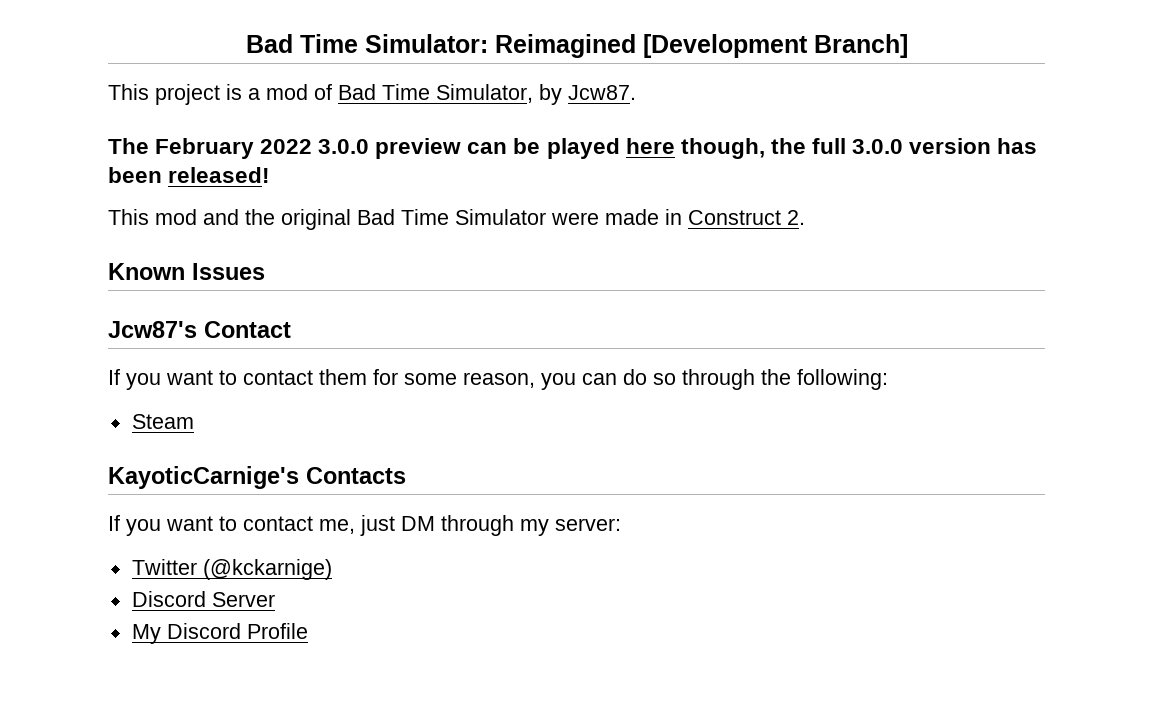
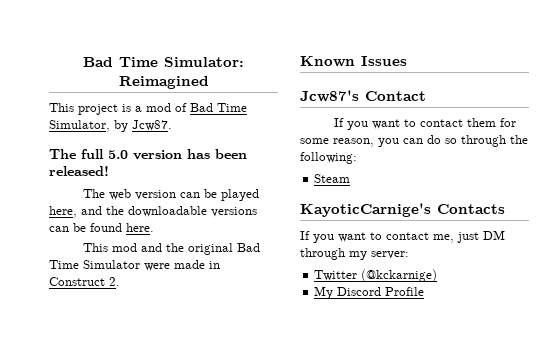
[642,34,908,58] [Development Branch] -> (209, 82) none
[155,138,1038,159] [108,167,271,183] February 2022 3.0.0 preview can be played here though, the full 3.0.0 version has been released! -> [81,149,247,160] [49,166,109,176] [82,189,259,201] [49,206,257,218] [49,223,154,232] full 5.0 version has been released! // The web version can be played here, and the downloadable versions can be found here.
[131,591,275,607] // Discord Server -> (438, 275) none

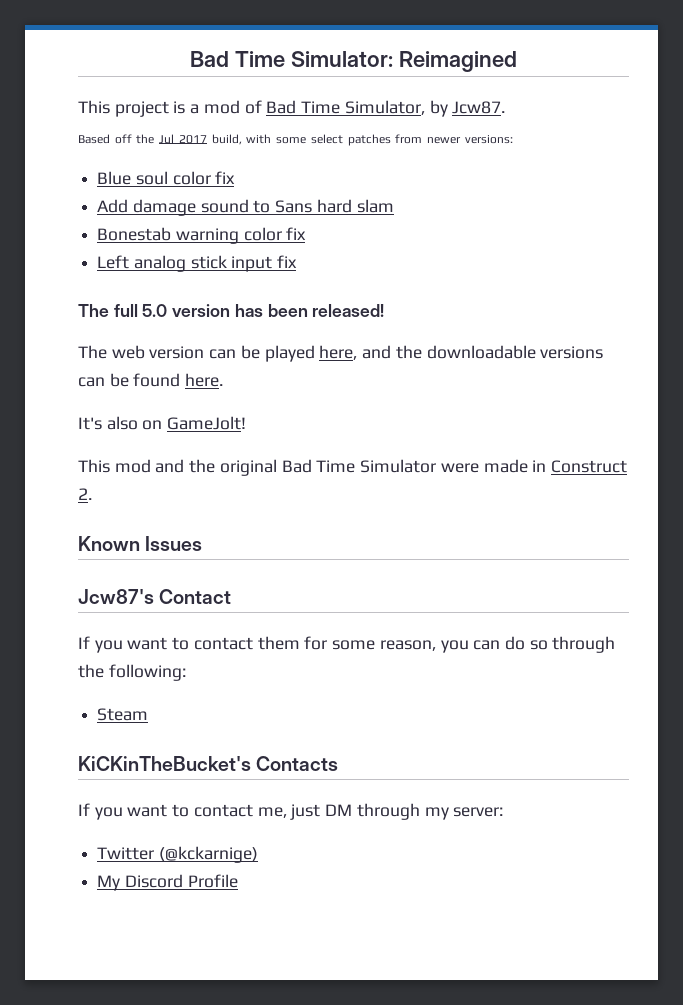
(172, 125) none -> [78,134,513,146] [97,171,236,185] [97,199,394,216] [97,227,307,244] [97,255,298,272] // Based off the Jul 2017 build, with some select patches from newer versions: // Blue soul color fix // Add damage sound to Sans hard slam // Bonestab warning color fix // Left analog stick input fix
(154, 227) none -> [78,416,247,430] // It's also on GameJolt!
[300,203,431,217] KayoticCarnige's -> [78,756,251,771] KiCKinTheBucket's

